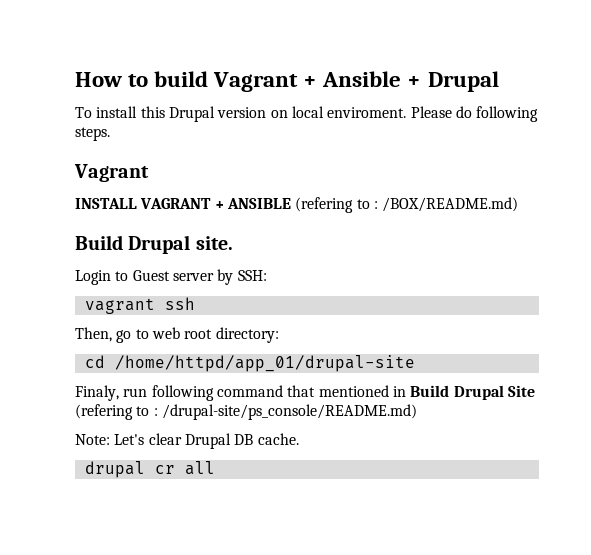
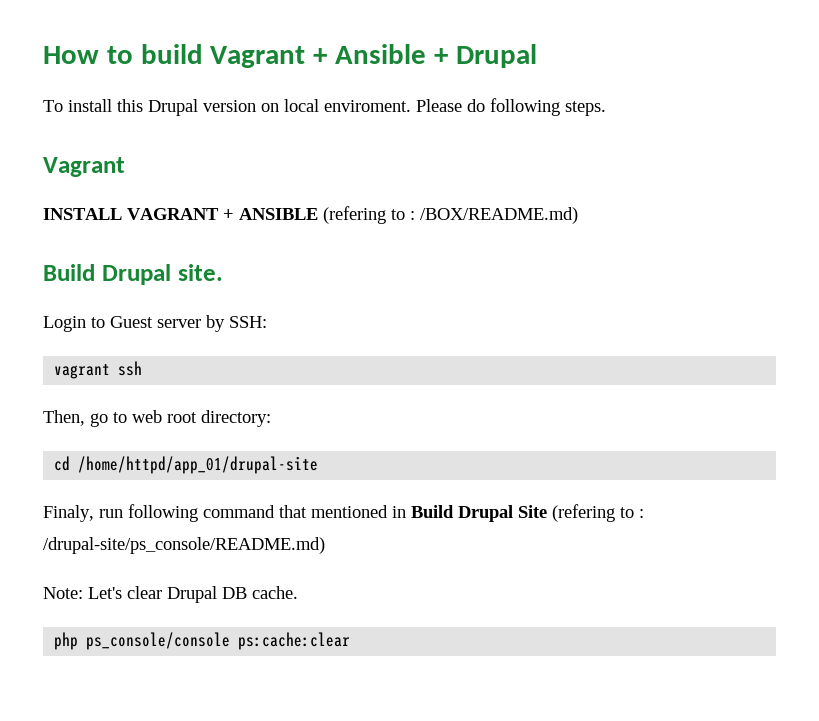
[84,461,215,478] drupal cr all -> [54,632,351,650] php ps_console/console ps:cache:clear

